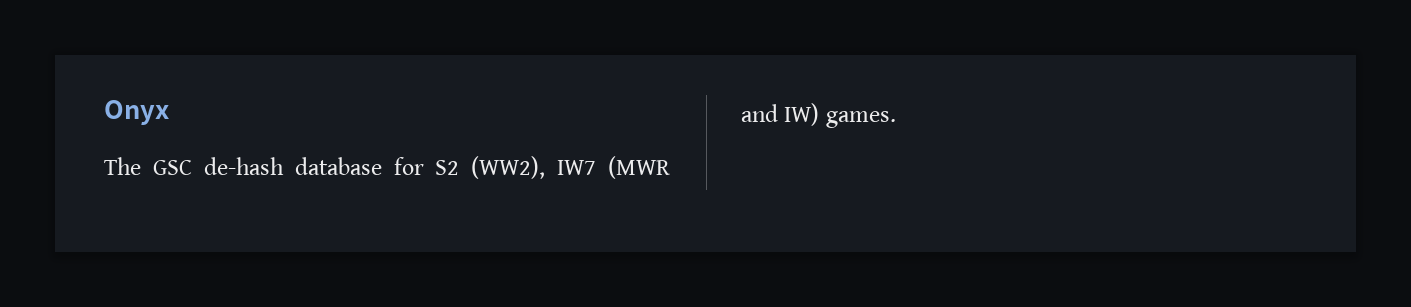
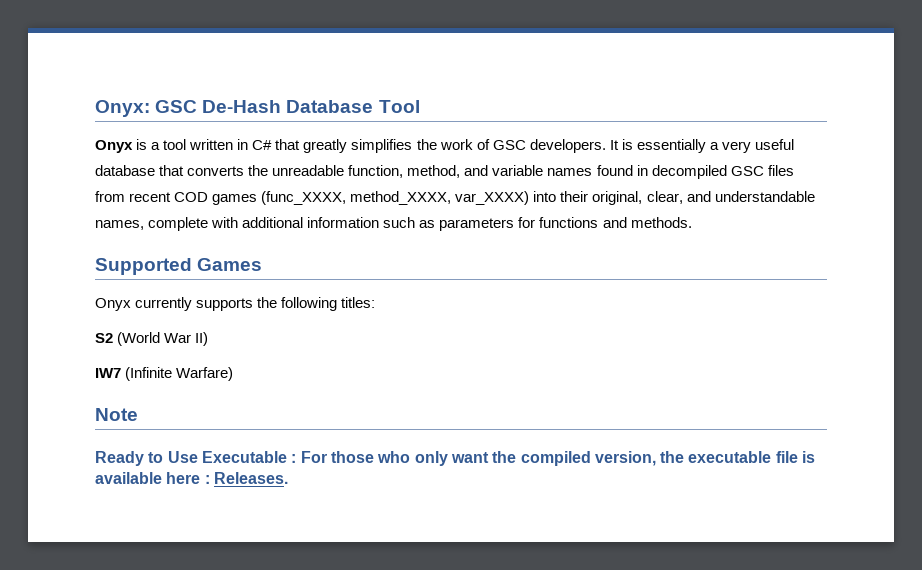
[104,100,169,125] [104,156,670,179] [741,103,896,128] Onyx // The GSC de-hash database for S2 (WW2), IW7 (MWR and IW) games. -> [95,100,420,117] [95,139,794,153] [95,165,794,179] [95,191,815,205] [95,217,692,231] [95,258,263,275] [95,297,376,311] [95,332,209,346] [95,367,234,381] [95,408,138,421] [95,451,816,466] [95,472,288,484] Onyx: GSC De-Hash Database Tool // Onyx is a tool written in C# that greatly simplifies the work of GSC developers. It is essentially a very useful database that converts the unreadable function, method, and variable names found in decompiled GSC files from recent COD games (func_XXXX, method_XXXX, var_XXXX) into their original, clear, and understandable names, complete with additional information such as parameters for functions and methods. // Supported Games // Onyx currently supports the following titles: // S2 (World War II) // IW7 (Infinite Warfare) // Note // Ready to Use Executable : For those who only want the compiled version, the executable file is available here : Releases.

